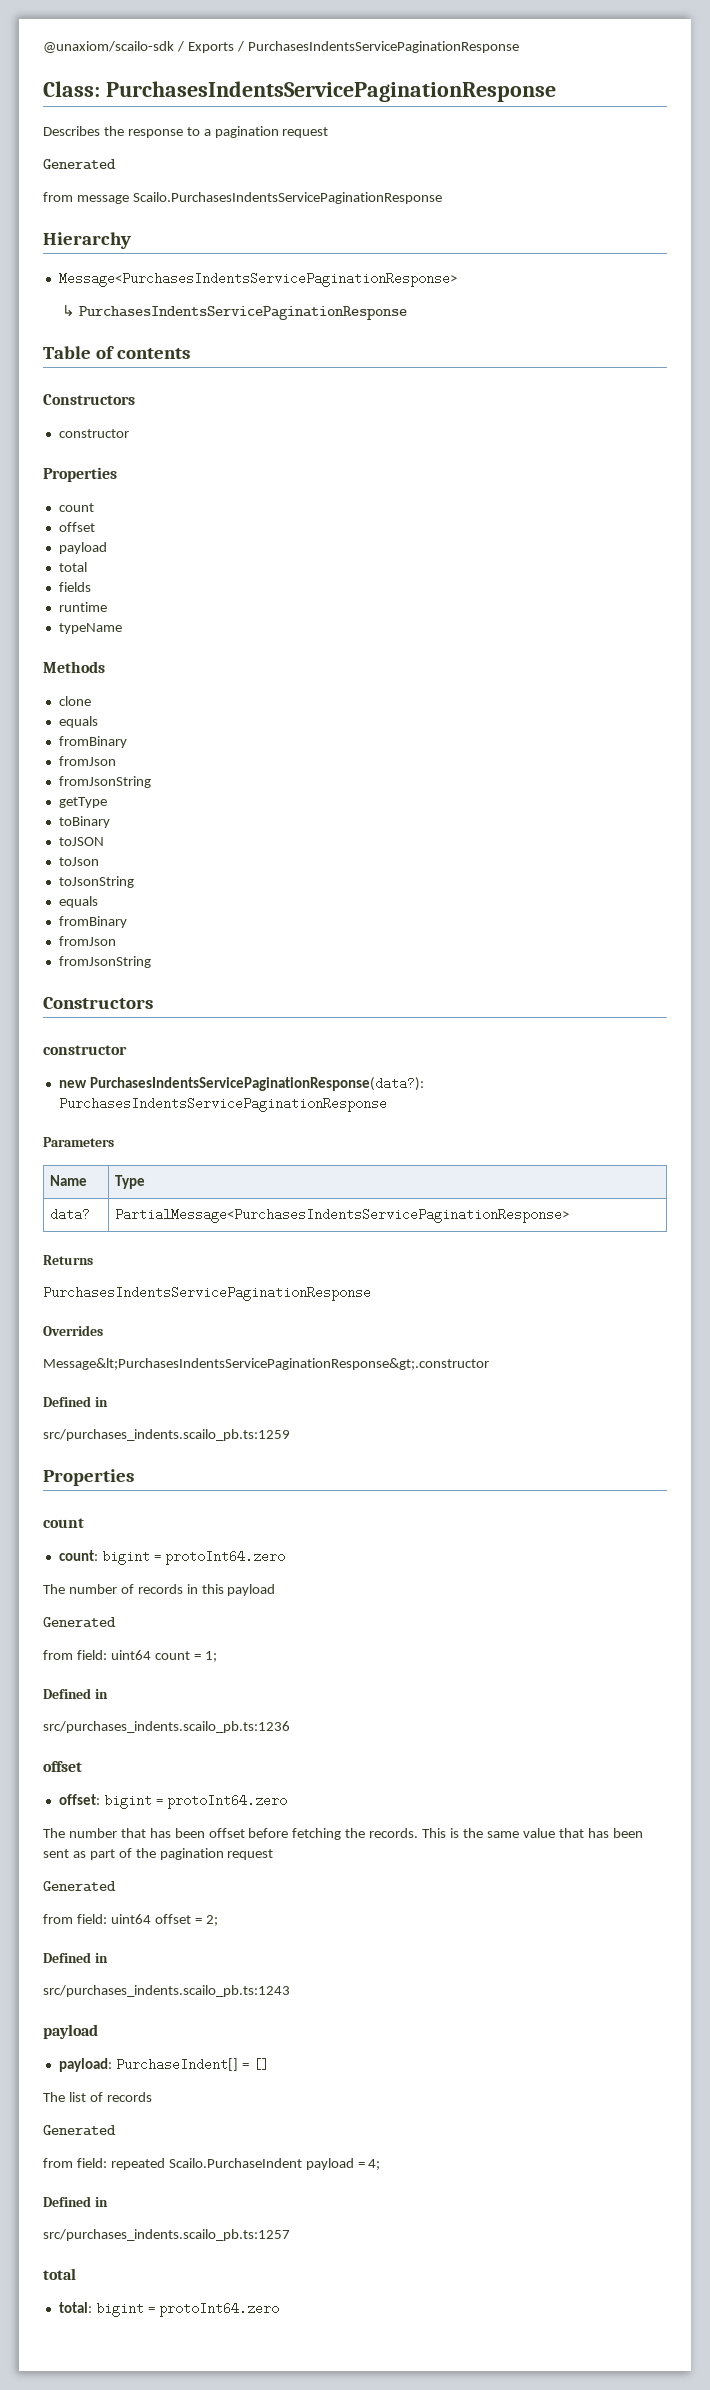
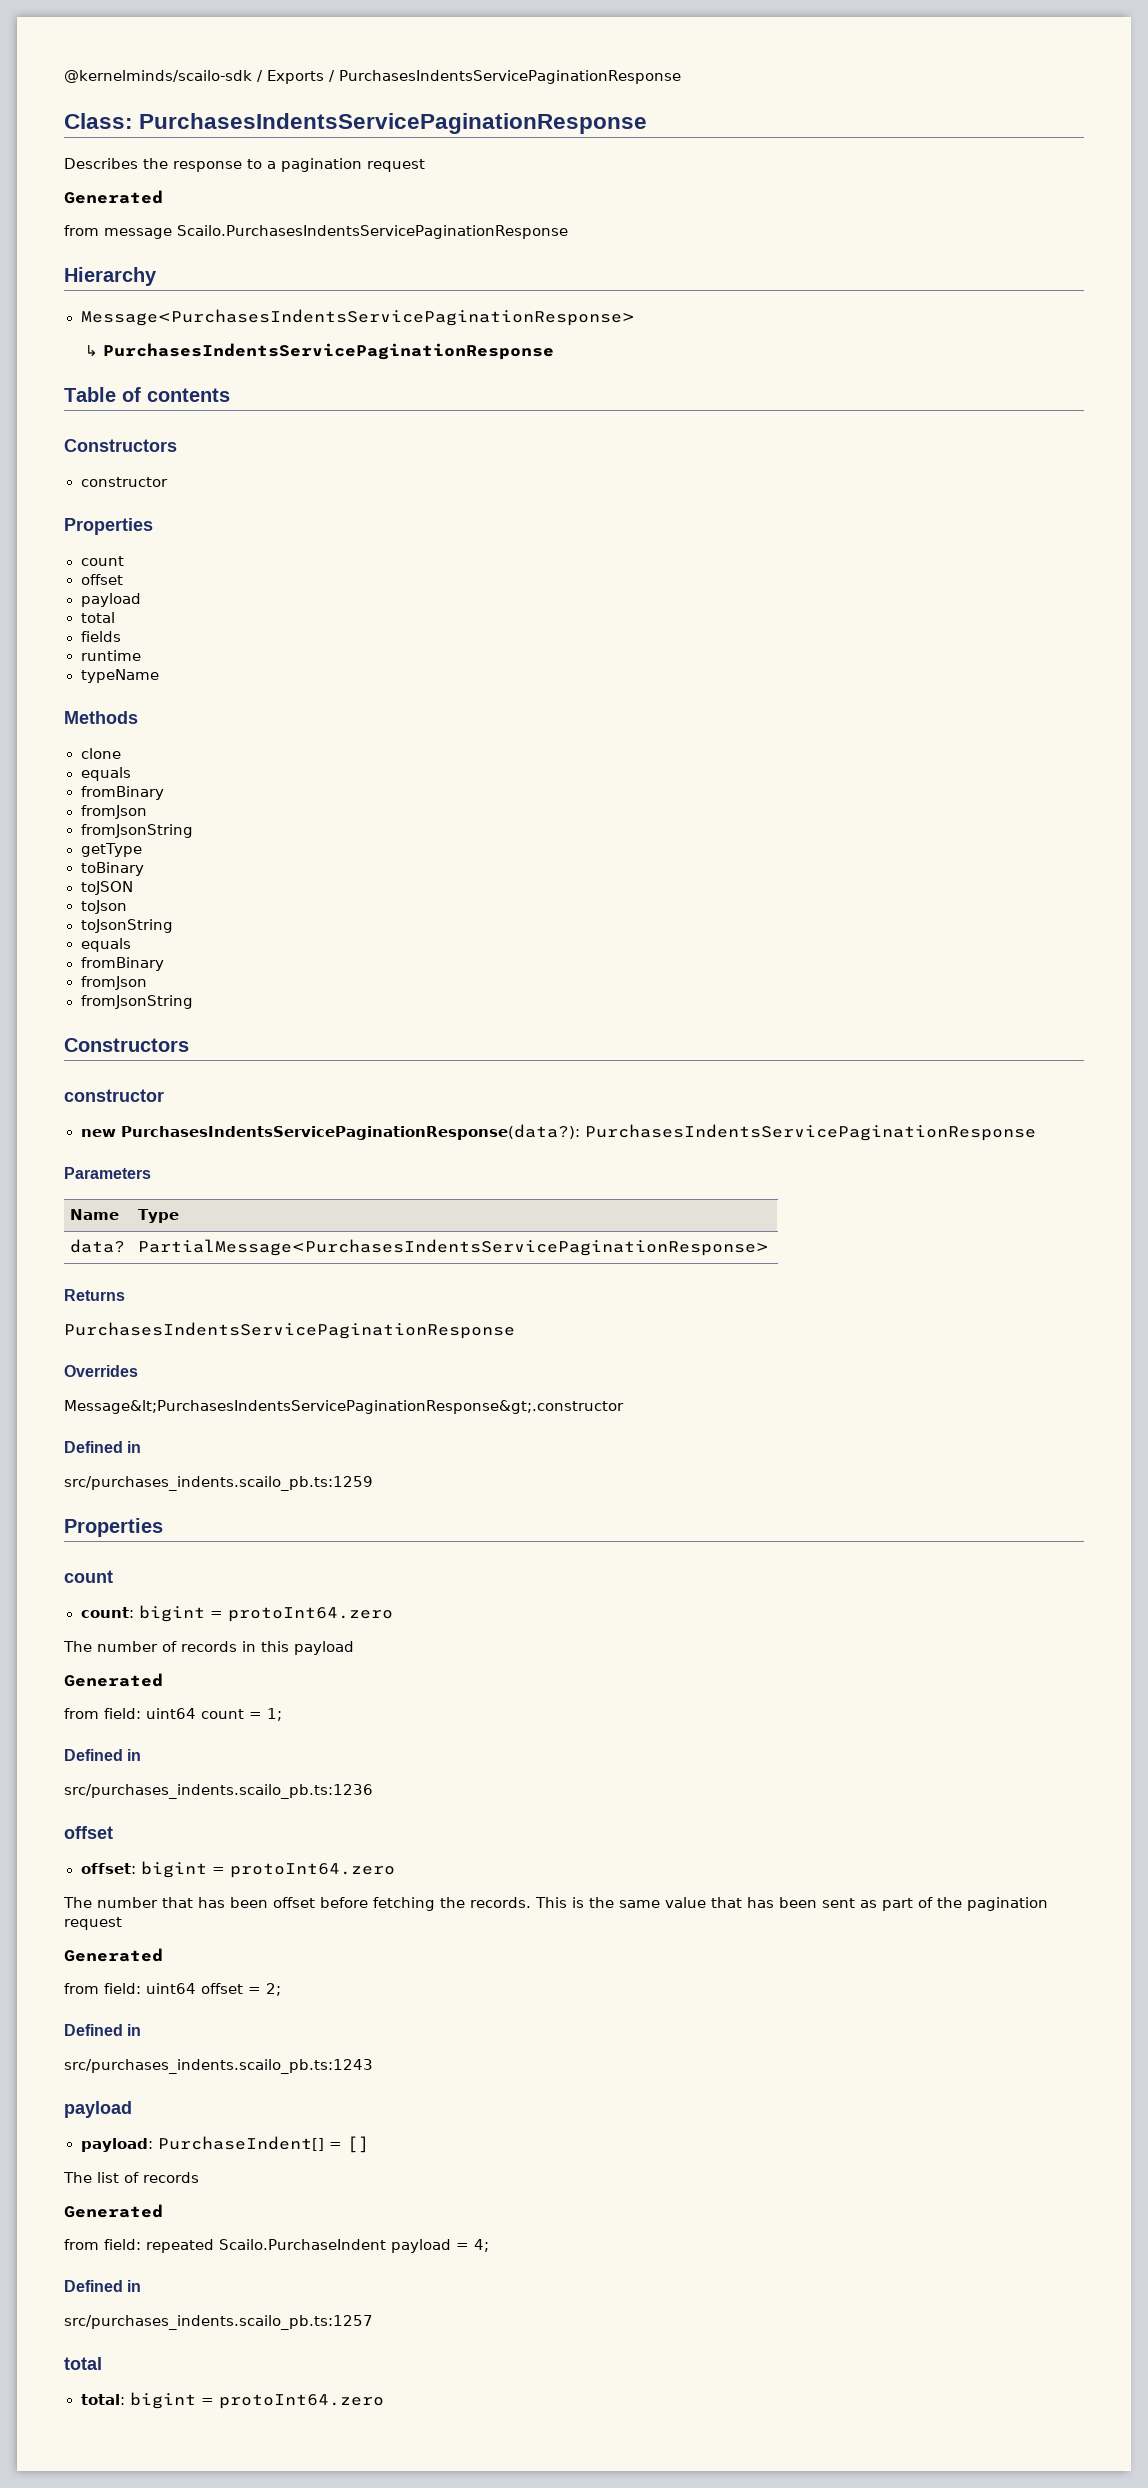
[43,41,174,53] @unaxiom/scailo-sdk -> [64,70,252,83] @kernelminds/scailo-sdk

